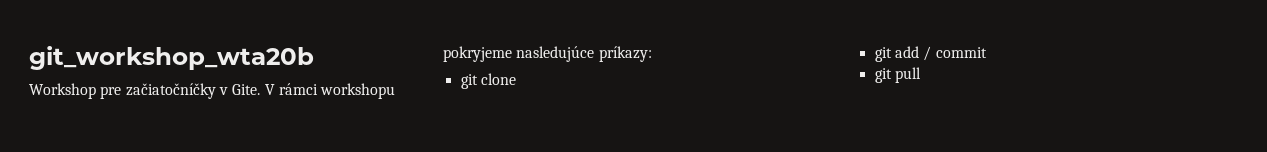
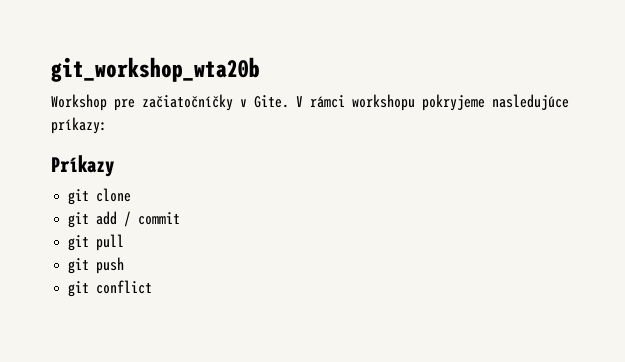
(652, 54) none -> [51,155,114,177] // Príkazy
(921, 75) none -> [68,257,125,274] [68,280,153,297] // git push // git conflict

